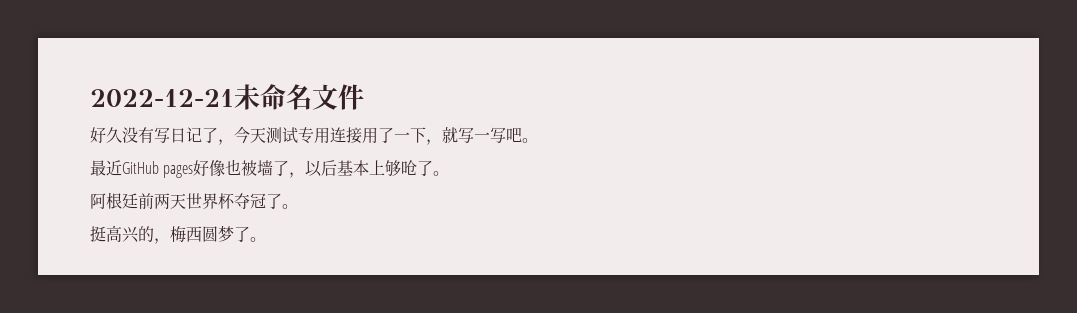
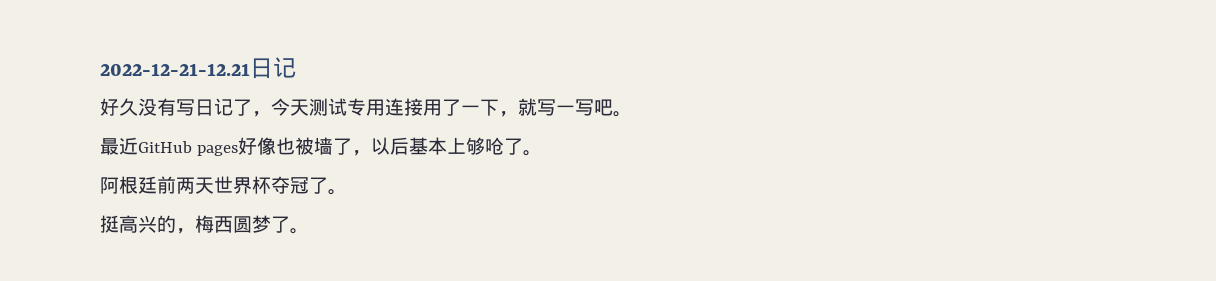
[90,84,364,110] 2022-12-21未命名文件 -> [100,57,296,79] 2022-12-21-12.21日记

